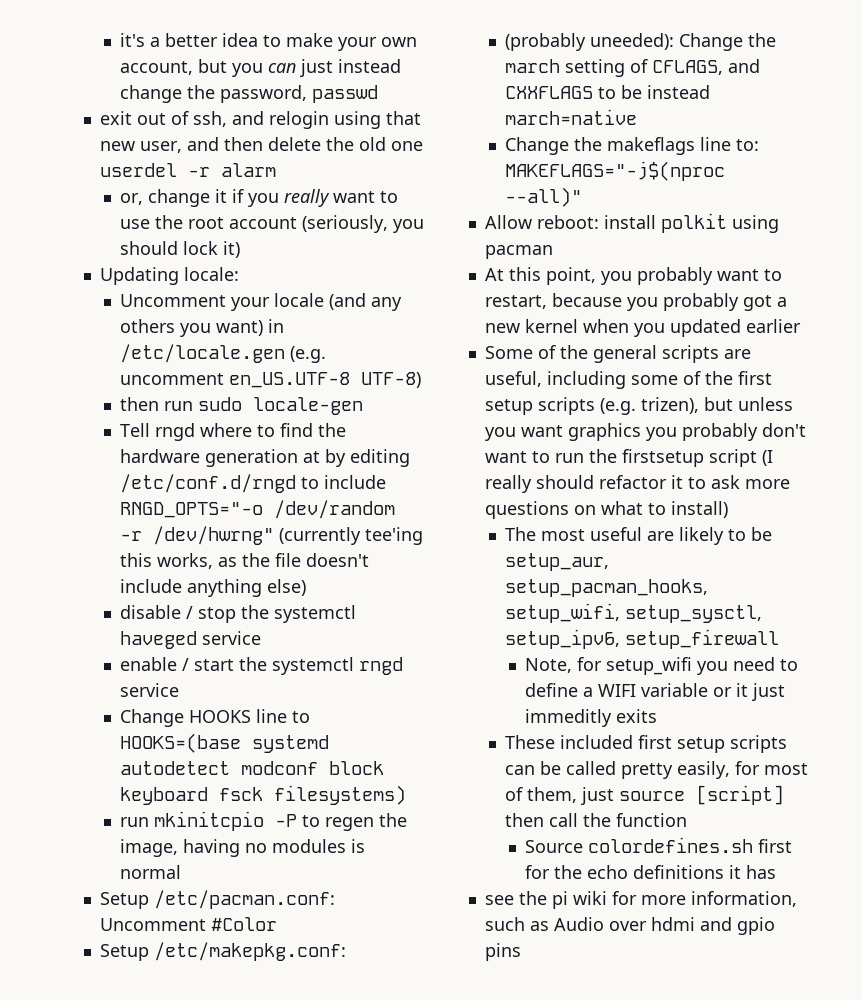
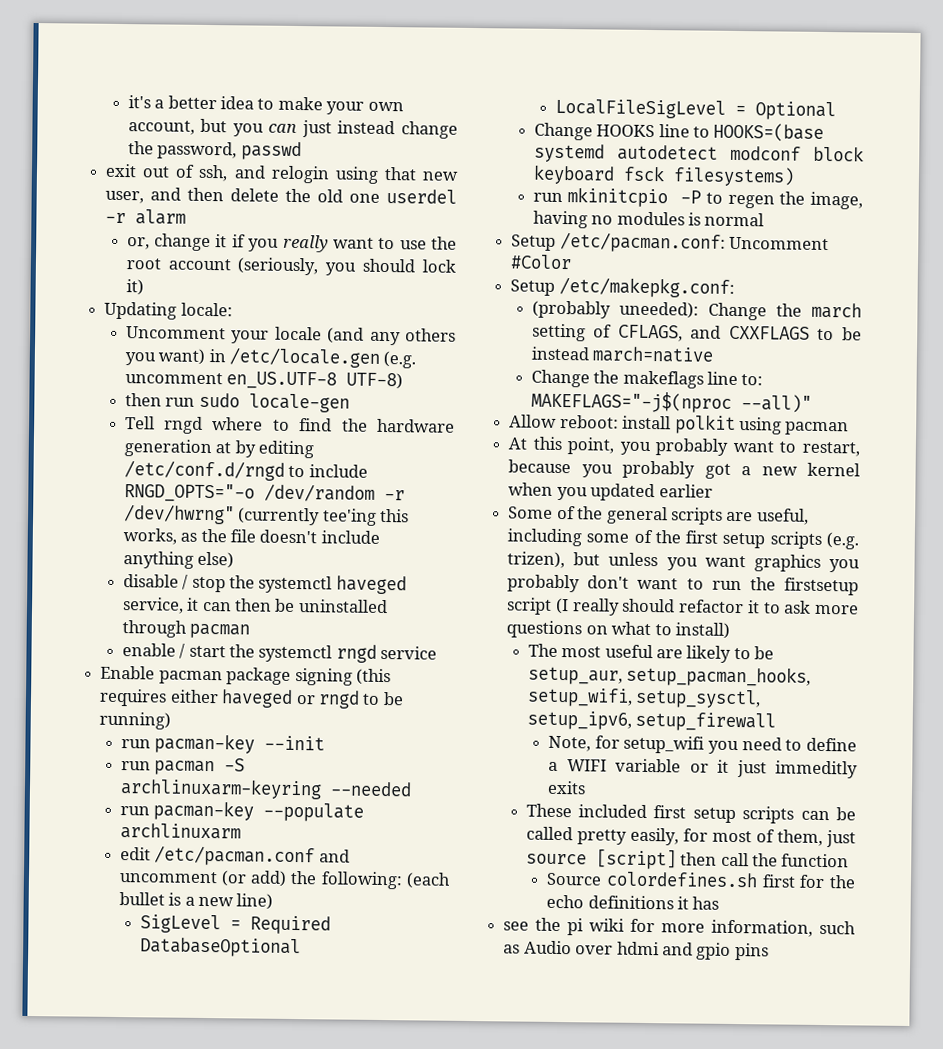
[202,631,262,645] service -> [121,597,388,614] [121,620,251,639] service, it can then be uninstalled through pacman
(180, 690) none -> [100,665,391,686] [99,688,404,709] [99,711,172,730] [120,733,326,754] [120,758,246,776] [119,778,412,800] [119,800,365,822] [119,823,241,840] [119,845,350,867] [118,870,451,890] [118,892,274,910] [140,914,332,935] [140,937,302,958] [555,98,837,121] // Enable pacman package signing (this requires either haveged or rngd to be running) // run pacman-key --init // run pacman -S archlinuxarm-keyring --needed // run pacman-key --populate archlinuxarm // edit /etc/pacman.conf and uncomment (or add) the following: (each bullet is a new line) // SigLevel = Required DatabaseOptional // LocalFileSigLevel = Optional

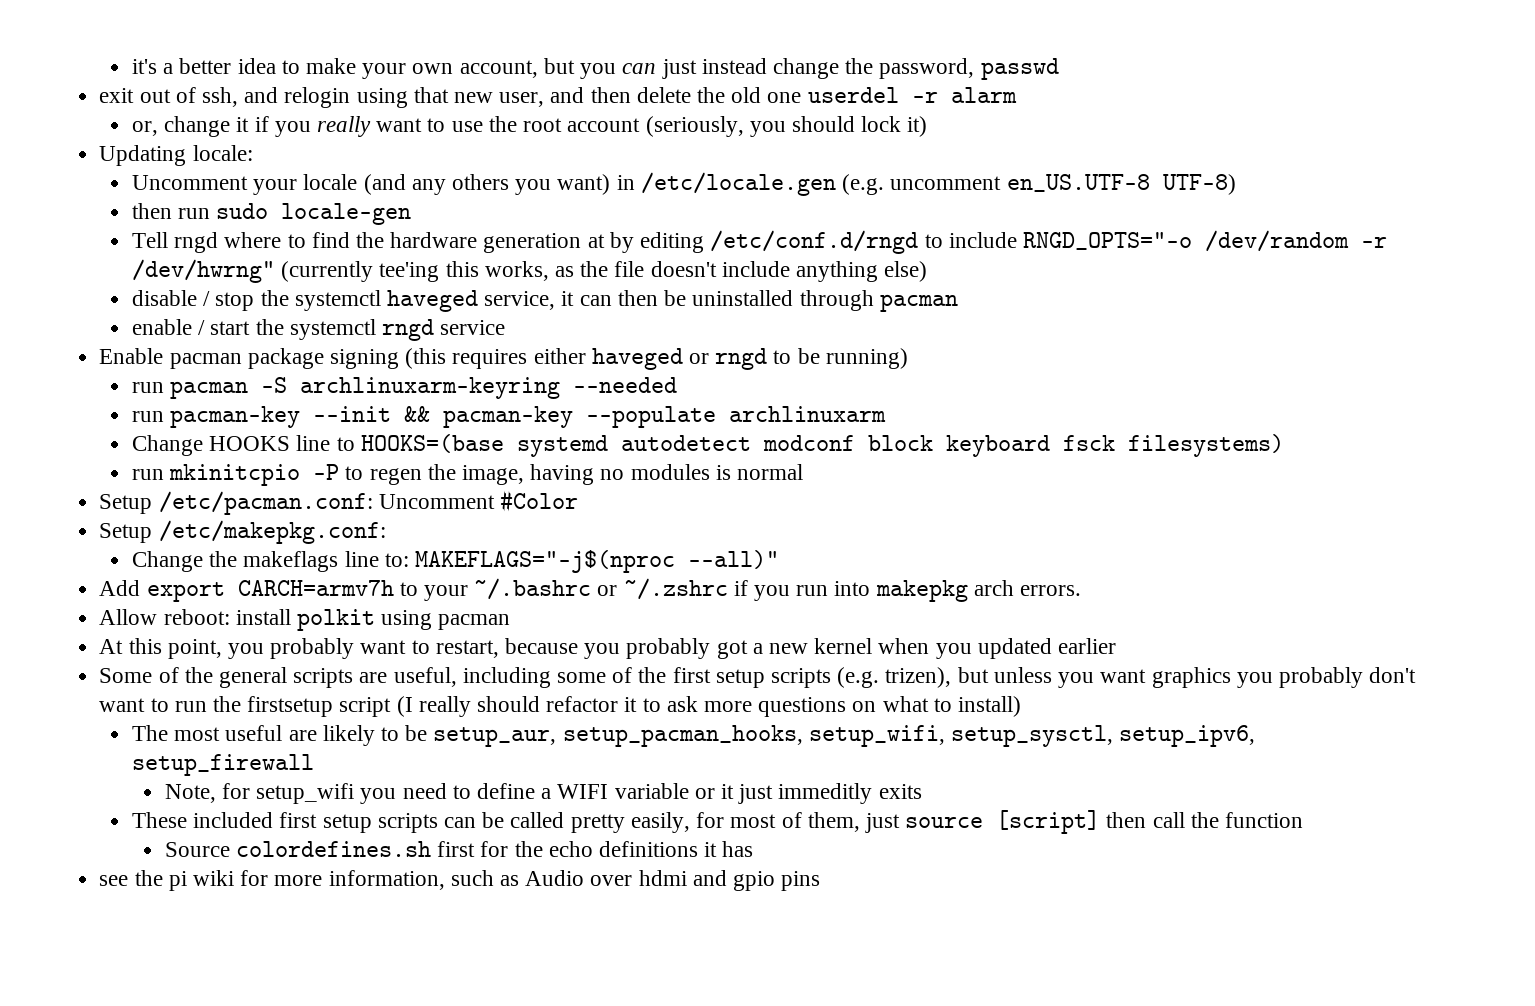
[120,733,326,754] // run pacman-key --init -> (908, 358) none
(255, 810) none -> [313,406,574,428] --init && pacman-key
[119,845,350,867] [118,870,451,890] [118,892,274,910] [140,914,332,935] [140,937,302,958] [555,98,837,121] // edit /etc/pacman.conf and uncomment (or add) the following: (each bullet is a new line) // SigLevel = Required DatabaseOptional // LocalFileSigLevel = Optional -> (887, 414) none
[531,300,862,321] [531,323,862,342] [530,346,715,363] // (probably uneeded): Change the march setting of CFLAGS, and CXXFLAGS to be instead march=native -> (386, 532) none
(812, 403) none -> [99,578,1082,602] // Add export CARCH=armv7h to your ~/.bashrc or ~/.zshrc if you run into makepkg arch errors.

